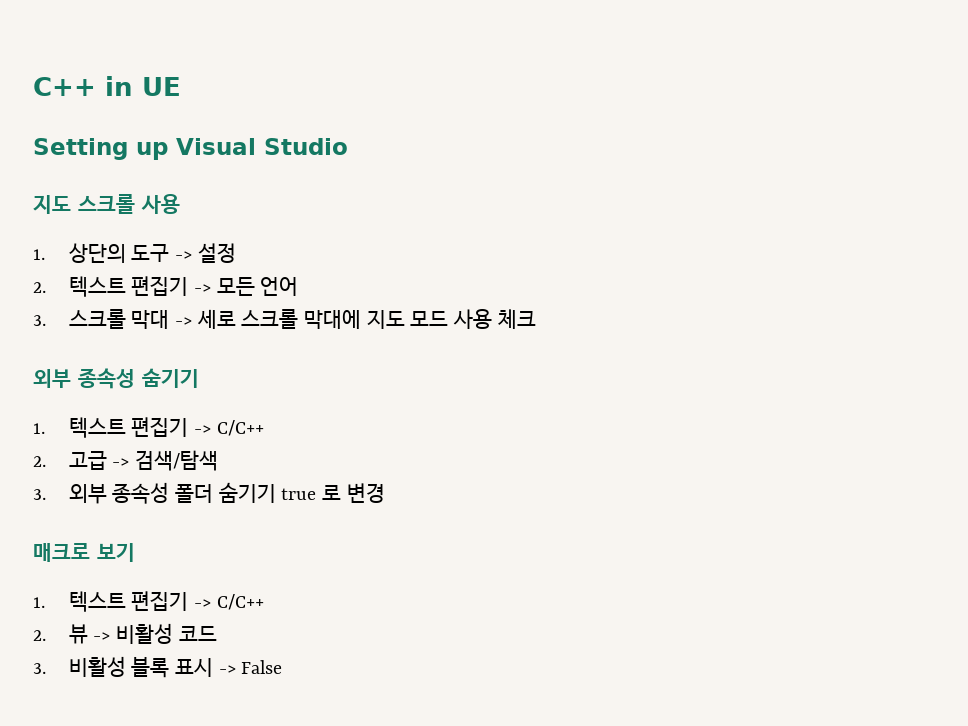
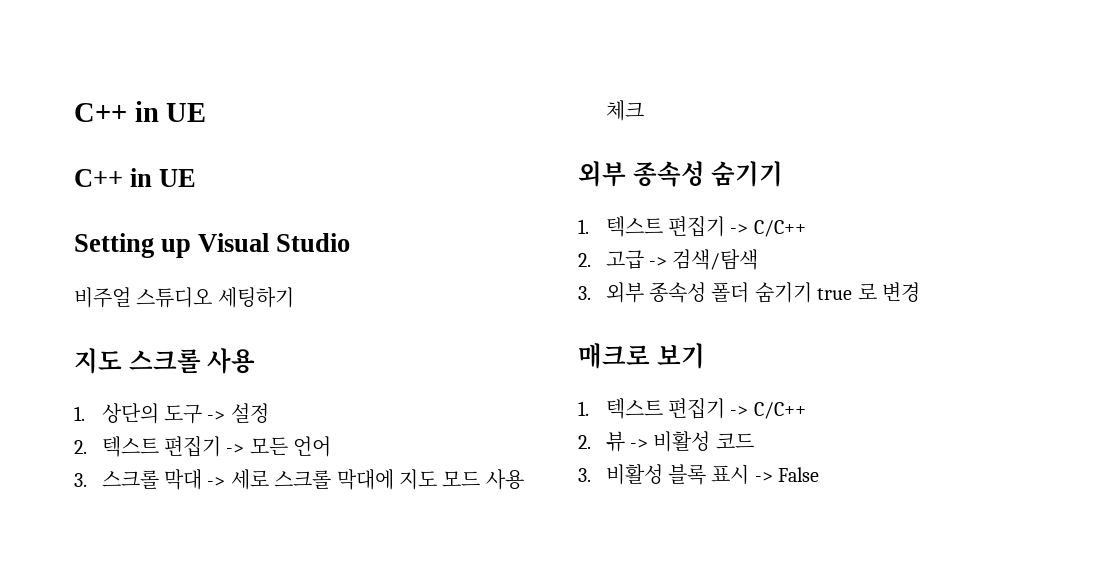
[33,76,181,96] C++ in UE -> [74,101,207,122] [74,168,197,187] C++ in UE // C++ in UE
(348, 146) none -> [74,287,294,308] // 비주얼 스튜디오 세팅하기

